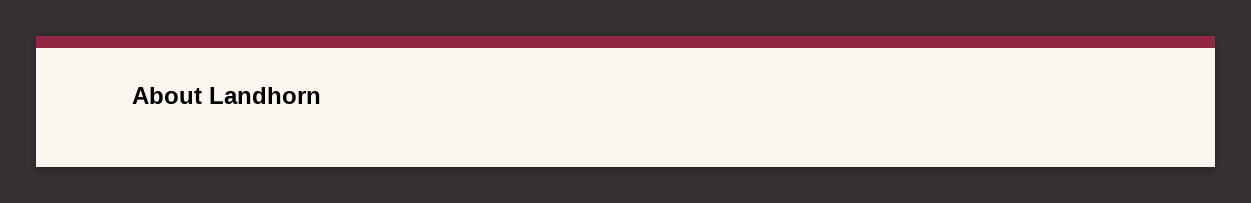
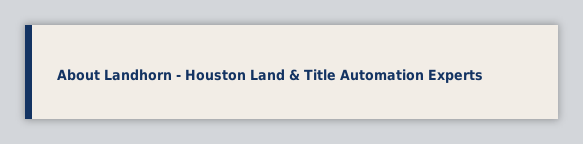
(321, 95) none -> [176,69,483,83] - Houston Land & Title Automation Experts

